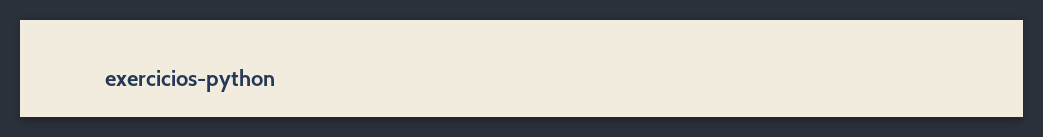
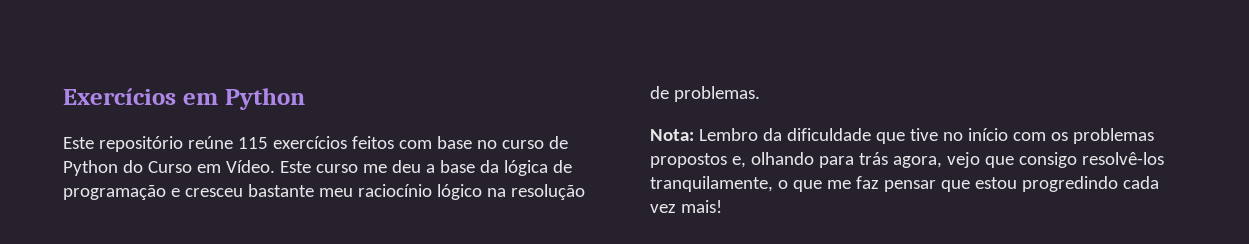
[105,69,275,92] exercicios-python -> [63,88,305,110] [63,136,568,152] [63,160,572,176] [63,184,585,200] [650,86,760,102] [650,128,1154,144] [650,152,1164,168] [650,176,1159,192] [650,200,722,213] Exercícios em Python // Este repositório reúne 115 exercícios feitos com base no curso de Python do Curso em Vídeo. Este curso me deu a base da lógica de programação e cresceu bastante meu raciocínio lógico na resolução de problemas. // Nota: Lembro da dificuldade que tive no início com os problemas propostos e, olhando para trás agora, vejo que consigo resolvê-los tranquilamente, o que me faz pensar que estou progredindo cada vez mais!

